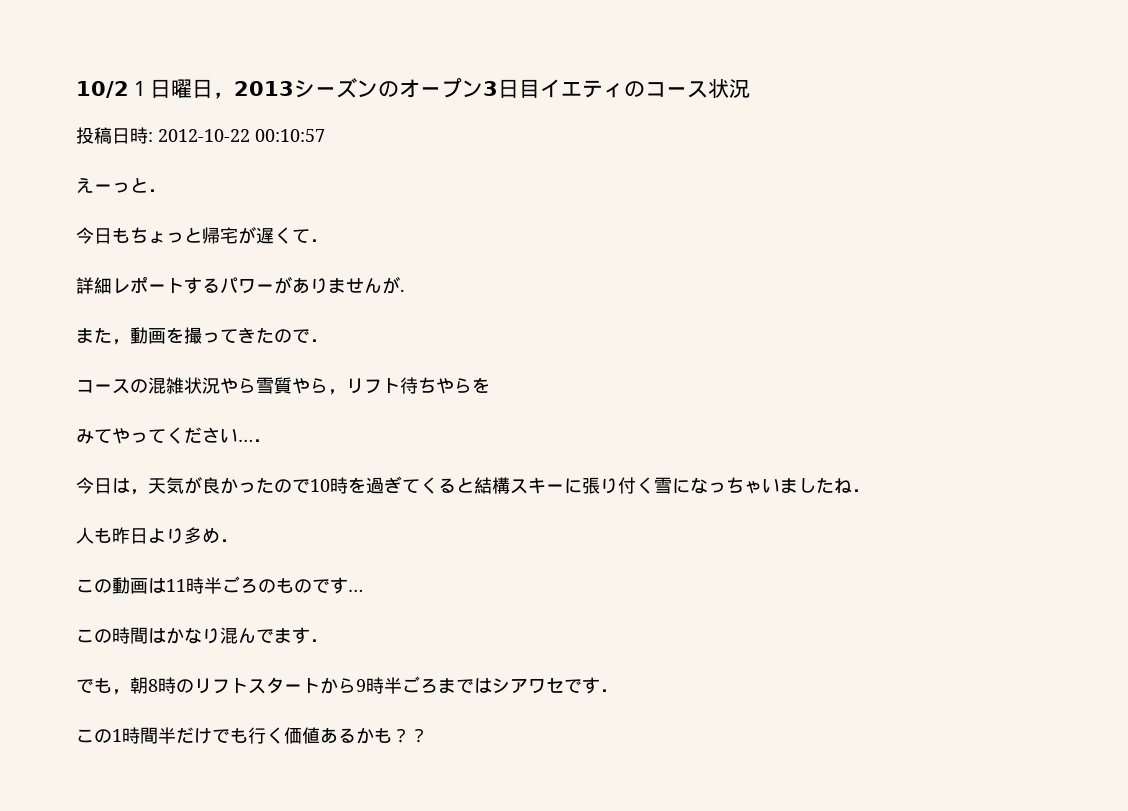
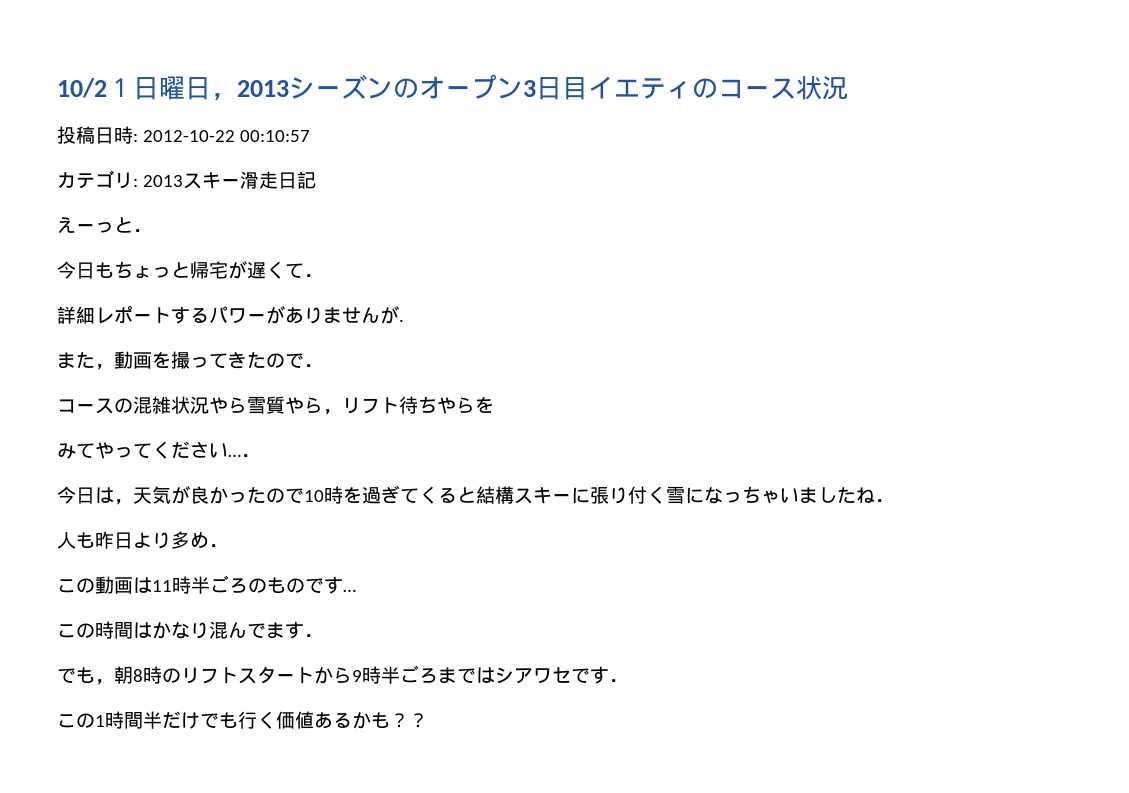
(325, 135) none -> [57,170,316,189] // カテゴリ: 2013スキー滑走日記

